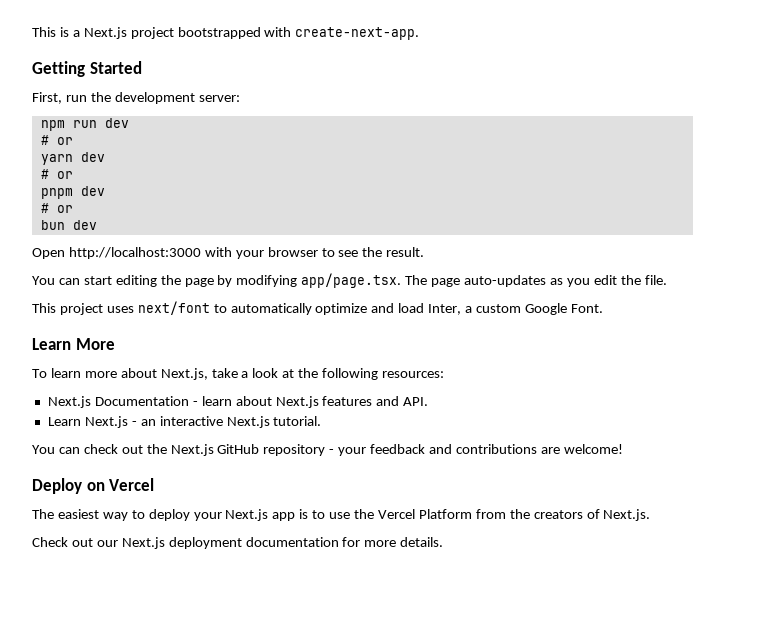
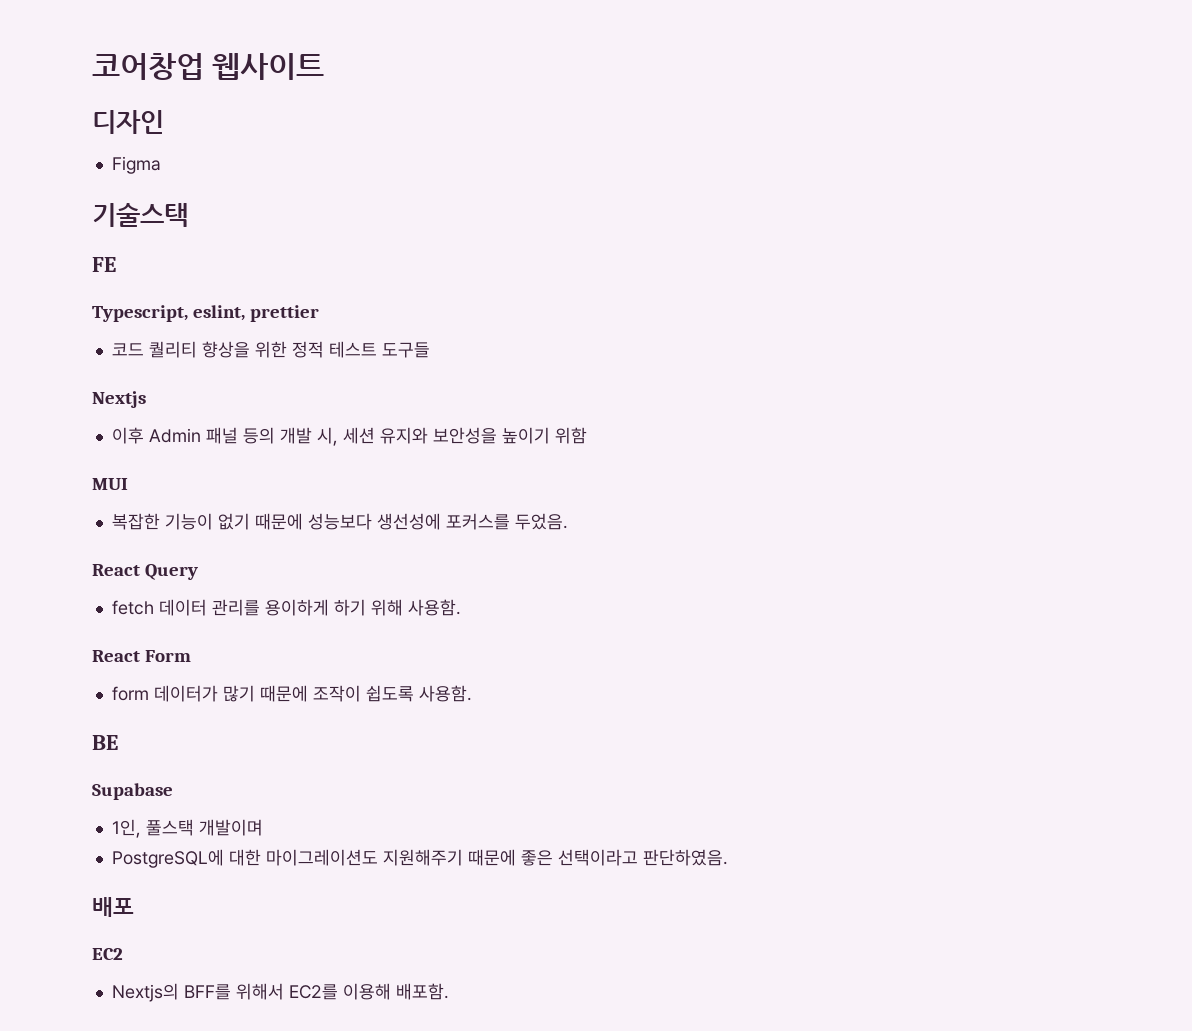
[32,27,420,40] [32,61,142,77] [32,92,240,104] [40,118,129,131] [40,135,73,145] [40,152,105,165] [40,169,73,179] [40,186,105,199] [40,203,73,213] [40,220,97,230] [32,247,425,259] [32,273,667,288] [32,301,603,315] [32,338,115,350] [32,368,445,380] [47,396,429,408] [47,416,322,428] [32,444,623,456] [32,478,155,494] [32,509,651,521] [32,537,444,549] This is a Next.js project bootstrapped with create-next-app. // Getting Started // First, run the development server: // npm run dev // # or // yarn dev // # or // pnpm dev // # or // bun dev // Open http://localhost:3000 with your browser to see the result. // You can start editing the page by modifying app/page.tsx. The page auto-updates as you edit the file. // This project uses next/font to automatically optimize and load Inter, a custom Google Font. // Learn More // To learn more about Next.js, take a look at the following resources: // Next.js Documentation - learn about Next.js features and API. // Learn Next.js - an interactive Next.js tutorial. // You can check out the Next.js GitHub repository - your feedback and contributions are welcome! // Deploy on Vercel // The easiest way to deploy your Next.js app is to use the Vercel Platform from the creators of Next.js. // Check out our Next.js deployment documentation for more details. -> [92,53,324,80] [92,110,164,134] [111,156,161,174] [92,203,188,227] [92,257,116,272] [92,305,320,322] [111,341,430,358] [92,391,146,408] [111,427,587,446] [92,478,128,490] [111,513,568,530] [92,564,199,580] [111,599,461,616] [92,650,192,662] [111,685,472,702] [92,735,118,750] [92,783,173,800] [111,819,263,838] [111,849,728,868] [92,897,134,917] [92,948,123,960] [111,983,449,1002] 코어창업 웹사이트 // 디자인 // Figma // 기술스택 // FE // Typescript, eslint, prettier // 코드 퀄리티 향상을 위한 정적 테스트 도구들 // Nextjs // 이후 Admin 패널 등의 개발 시, 세션 유지와 보안성을 높이기 위함 // MUI // 복잡한 기능이 없기 때문에 성능보다 생선성에 포커스를 두었음. // React Query // fetch 데이터 관리를 용이하게 하기 위해 사용함. // React Form // form 데이터가 많기 때문에 조작이 쉽도록 사용함. // BE // Supabase // 1인, 풀스택 개발이며 // PostgreSQL에 대한 마이그레이션도 지원해주기 때문에 좋은 선택이라고 판단하였음. // 배포 // EC2 // Nextjs의 BFF를 위해서 EC2를 이용해 배포함.

